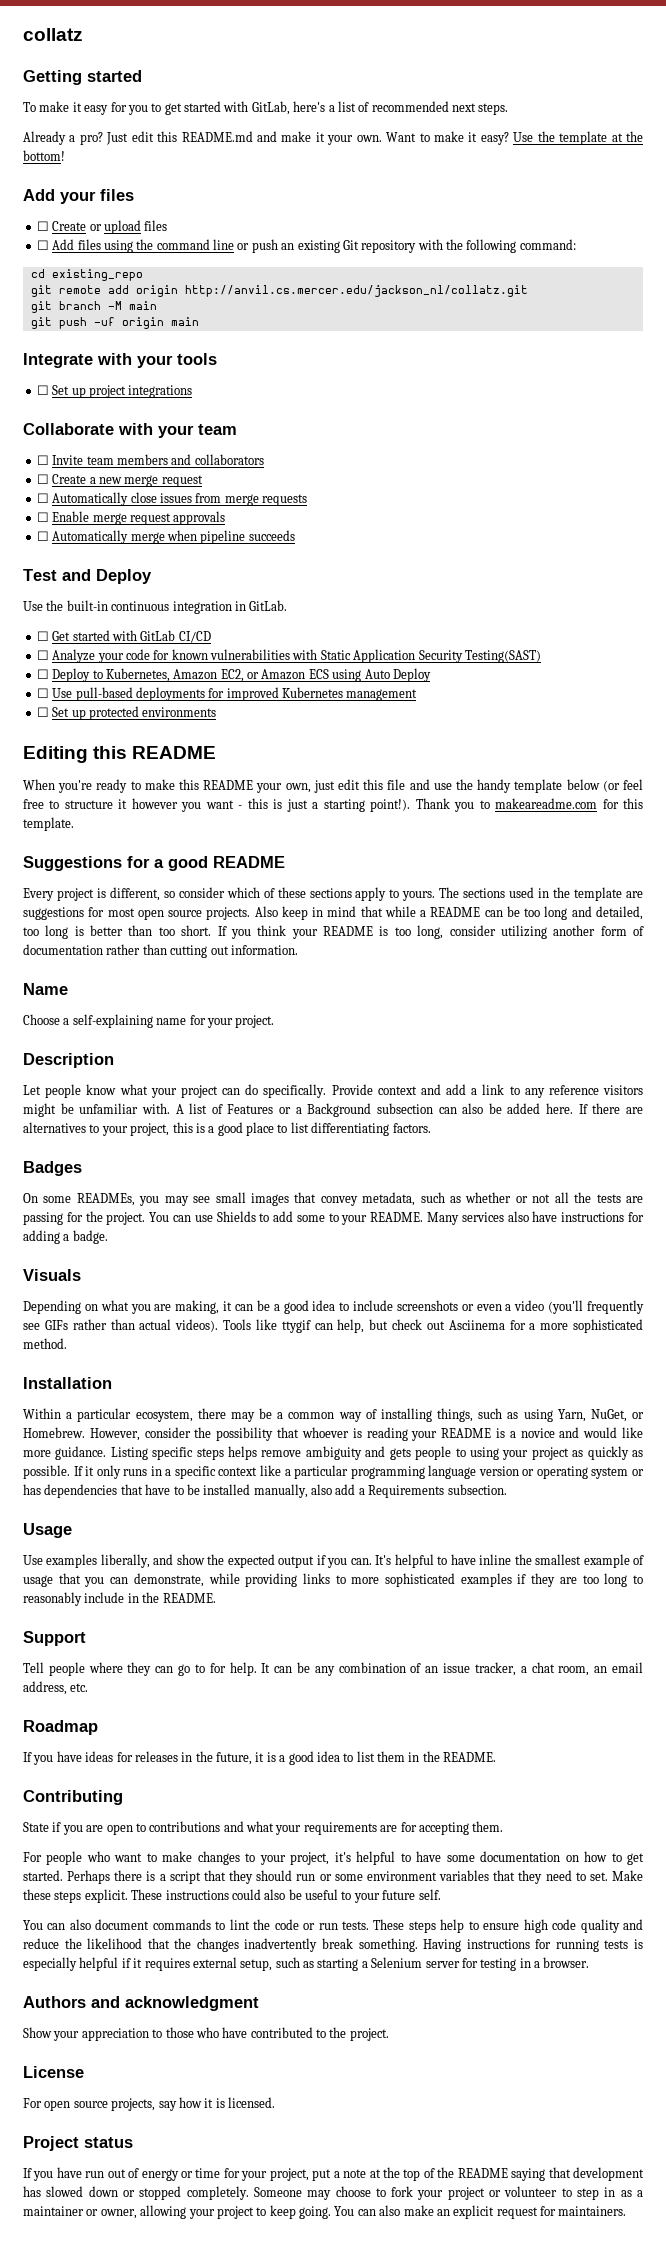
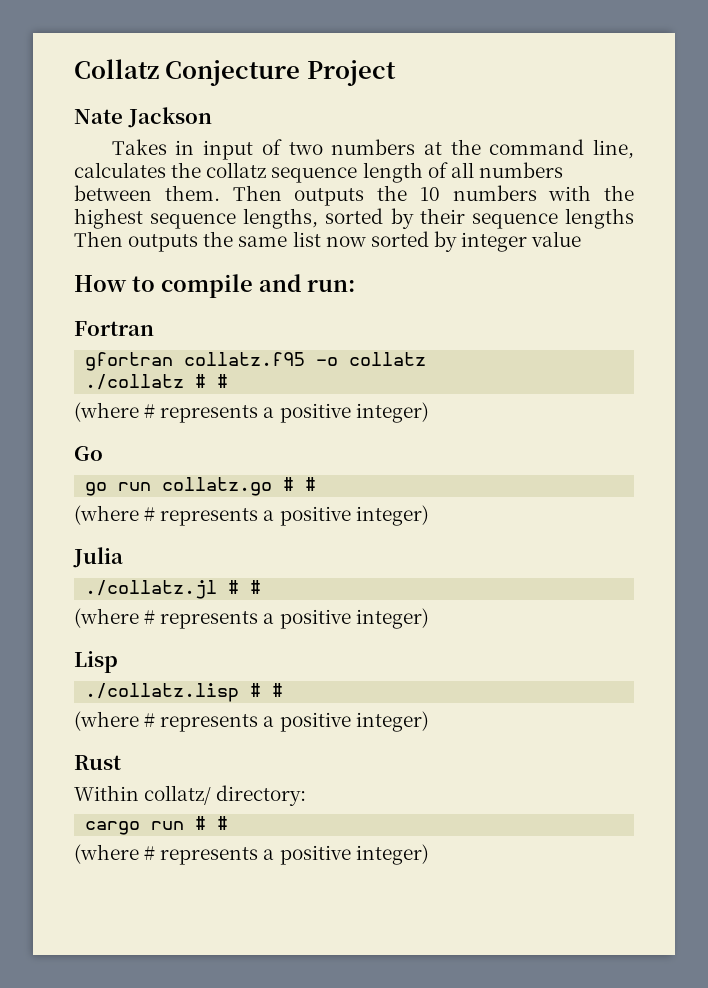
[23,28,83,41] [23,70,142,85] [23,101,509,115] [23,131,644,145] [23,150,65,161] [23,189,134,204] [36,220,168,234] [36,239,576,253] [30,269,143,281] [30,285,528,297] [30,301,157,313] [30,317,199,329] [23,353,217,368] [36,385,193,398] [23,423,237,438] [36,454,264,465] [36,474,203,487] [36,492,307,506] [36,511,226,525] [36,530,295,544] [23,569,152,584] [23,600,288,614] [36,630,211,643] [36,649,541,663] [36,668,431,682] [36,687,418,701] [36,706,217,720] [23,746,217,763] [23,779,643,793] [23,798,643,812] [23,817,74,831] [23,856,285,871] [23,887,644,901] [23,906,643,920] [23,925,644,939] [23,944,298,958] [23,983,68,995] [23,1014,275,1028] [23,1053,114,1068] [23,1084,643,1098] [23,1103,644,1117] [23,1122,431,1136] [23,1161,82,1176] [23,1192,644,1206] [23,1211,644,1225] [23,1230,108,1244] [23,1269,81,1281] [23,1300,645,1314] [23,1319,643,1333] [23,1338,67,1349] [23,1377,112,1389] [23,1408,644,1422] [23,1427,643,1441] [23,1446,644,1460] [23,1465,644,1479] [23,1484,507,1498] [23,1523,72,1538] [23,1554,644,1568] [23,1573,643,1587] [23,1592,216,1606] [23,1631,86,1646] [23,1662,644,1676] [23,1681,89,1695] [23,1720,98,1735] [23,1751,497,1765] [23,1790,123,1805] [23,1821,504,1835] [23,1851,645,1865] [23,1870,643,1884] [23,1889,441,1903] [23,1919,643,1933] [23,1938,643,1952] [23,1957,590,1971] [23,1996,259,2011] [23,2027,389,2041] [23,2066,84,2078] [23,2097,275,2111] [23,2136,133,2151] [23,2167,644,2181] [23,2186,643,2200] [23,2205,627,2219] collatz // Getting started // To make it easy for you to get started with GitLab, here's a list of recommended next steps. // Already a pro? Just edit this README.md and make it your own. Want to make it easy? Use the template at the bottom! // Add your files // ☐ Create or upload files // ☐ Add files using the command line or push an existing Git repository with the following command: // cd existing_repo // git remote add origin http://anvil.cs.mercer.edu/jackson_nl/collatz.git // git branch -M main // git push -uf origin main // Integrate with your tools // ☐ Set up project integrations // Collaborate with your team // ☐ Invite team members and collaborators // ☐ Create a new merge request // ☐ Automatically close issues from merge requests // ☐ Enable merge request approvals // ☐ Automatically merge when pipeline succeeds // Test and Deploy // Use the built-in continuous integration in GitLab. // ☐ Get started with GitLab CI/CD // ☐ Analyze your code for known vulnerabilities with Static Application Security Testing(SAST) // ☐ Deploy to Kubernetes, Amazon EC2, or Amazon ECS using Auto Deploy // ☐ Use pull-based deployments for improved Kubernetes management // ☐ Set up protected environments // Editing this README // When you're ready to make this README your own, just edit this file and use the handy template below (or feel free to structure it however you want - this is just a starting point!). Thank you to makeareadme.com for this template. // Suggestions for a good README // Every project is different, so consider which of these sections apply to yours. The sections used in the template are suggestions for most open source projects. Also keep in mind that while a README can be too long and detailed, too long is better than too short. If you think your README is too long, consider utilizing another form of documentation rather than cutting out information. // Name // Choose a self-explaining name for your project. // Description // Let people know what your project can do specifically. Provide context and add a link to any reference visitors might be unfamiliar with. A list of Features or a Background subsection can also be added here. If there are alternatives to your project, this is a good place to list differentiating factors. // Badges // On some READMEs, you may see small images that convey metadata, such as whether or not all the tests are passing for the project. You can use Shields to add some to your README. Many services also have instructions for adding a badge. // Visuals // Depending on what you are making, it can be a good idea to include screenshots or even a video (you'll frequently see GIFs rather than actual videos). Tools like ttygif can help, but check out Asciinema for a more sophisticated method. // Installation // Within a particular ecosystem, there may be a common way of installing things, such as using Yarn, NuGet, or Homebrew. However, consider the possibility that whoever is reading your README is a novice and would like more guidance. Listing specific steps helps remove ambiguity and gets people to using your project as quickly as possible. If it only runs in a specific context like a particular programming language version or operating system or has dependencies that have to be installed manually, also add a Requirements subsection. // Usage // Use examples liberally, and show the expected output if you can. It's helpful to have inline the smallest example of usage that you can demonstrate, while providing links to more sophisticated examples if they are too long to reasonably include in the README. // Support // Tell people where they can go to for help. It can be any combination of an issue tracker, a chat room, an email address, etc. // Roadmap // If you have ideas for releases in the future, it is a good idea to list them in the README. // Contributing // State if you are open to contributions and what your requirements are for accepting them. // For people who want to make changes to your project, it's helpful to have some documentation on how to get started. Perhaps there is a script that they should run or some environment variables that they need to set. Make these steps explicit. These instructions could also be useful to your future self. // You can also document commands to lint the code or run tests. These steps help to ensure high code quality and reduce the likelihood that the changes inadvertently break something. Having instructions for running tests is especially helpful if it requires external setup, such as starting a Selenium server for testing in a browser. // Authors and acknowledgment // Show your appreciation to those who have contributed to the project. // License // For open source projects, say how it is licensed. // Project status // If you have run out of energy or time for your project, put a note at the top of the README saying that development has slowed down or stopped completely. Someone may choose to fork your project or volunteer to step in as a maintainer or owner, allowing your project to keep going. You can also make an explicit request for maintainers. -> [74,59,396,86] [74,107,212,128] [111,139,634,160] [74,162,563,183] [74,185,634,206] [74,208,635,229] [74,231,582,252] [74,274,355,298] [74,321,154,336] [85,352,427,371] [85,374,229,390] [74,402,429,423] [74,446,103,461] [85,477,317,496] [74,505,429,526] [73,547,123,568] [85,580,262,599] [74,608,429,629] [74,651,118,673] [85,683,284,702] [74,711,429,732] [74,755,121,770] [74,785,307,806] [85,816,229,835] [74,844,429,865] Collatz Conjecture Project // Nate Jackson // Takes in input of two numbers at the command line, calculates the collatz sequence length of all numbers between them. Then outputs the 10 numbers with the highest sequence lengths, sorted by their sequence lengths Then outputs the same list now sorted by integer value // How to compile and run: // Fortran // gfortran collatz.f95 -o collatz // ./collatz # # // (where # represents a positive integer) // Go // go run collatz.go # # // (where # represents a positive integer) // Julia // ./collatz.jl # # // (where # represents a positive integer) // Lisp // ./collatz.lisp # # // (where # represents a positive integer) // Rust // Within collatz/ directory: // cargo run # # // (where # represents a positive integer)

